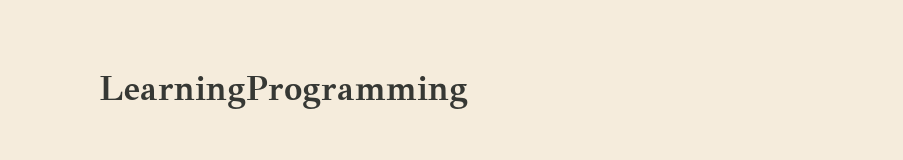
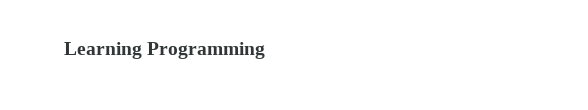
[99,76,468,109] LearningProgramming -> [64,42,266,59] Learning Programming

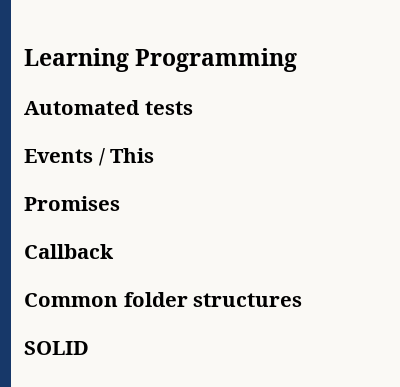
(266, 50) none -> [24,100,193,115] [24,148,155,166] [24,196,120,211] [24,244,114,259] [24,292,303,307] [24,341,89,355] // Automated tests // Events / This // Promises // Callback // Common folder structures // SOLID

